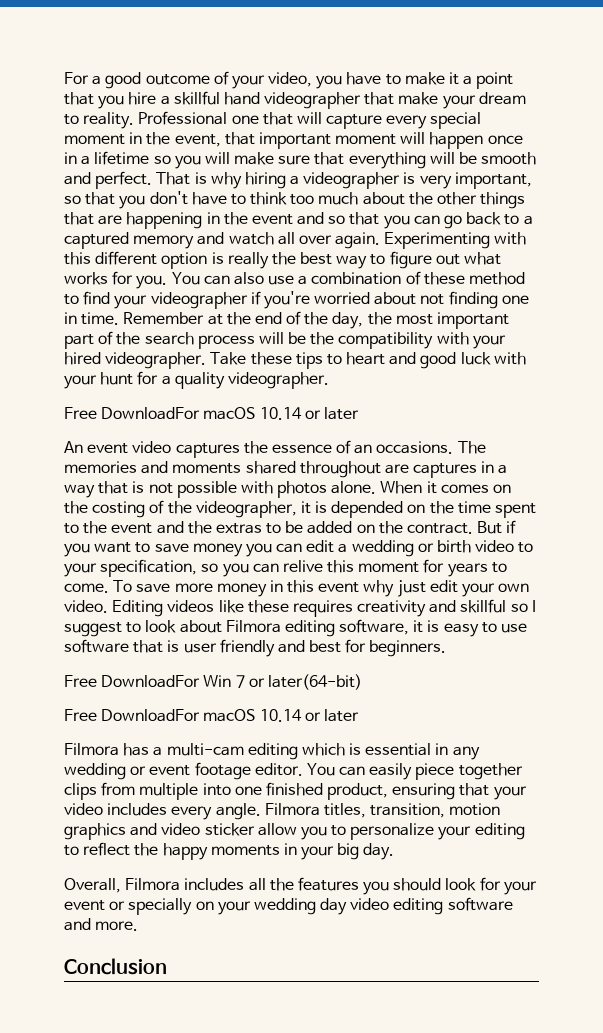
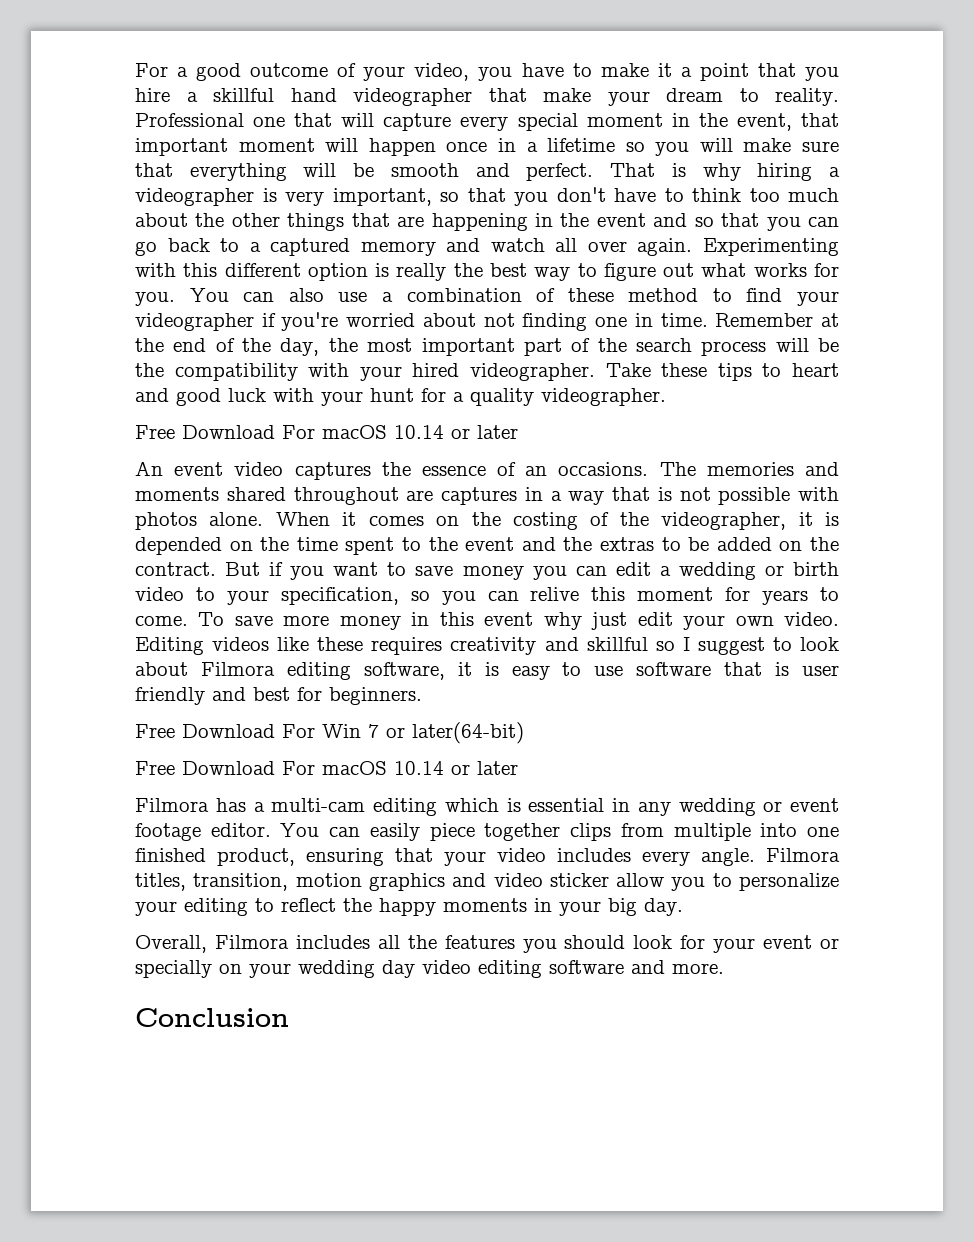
[101,407,201,420] DownloadFor -> [182,425,315,439] Download For
[101,675,201,688] DownloadFor -> [182,724,315,738] Download For
[101,709,201,722] DownloadFor -> [182,761,315,775] Download For

